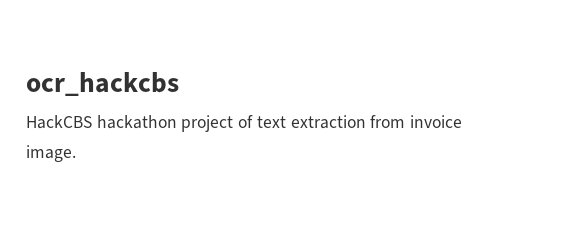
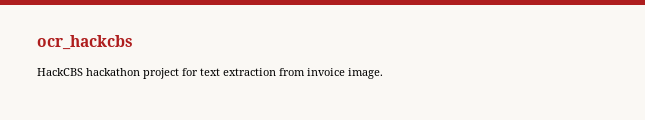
[238,115,254,128] of -> [182,68,198,76] for

